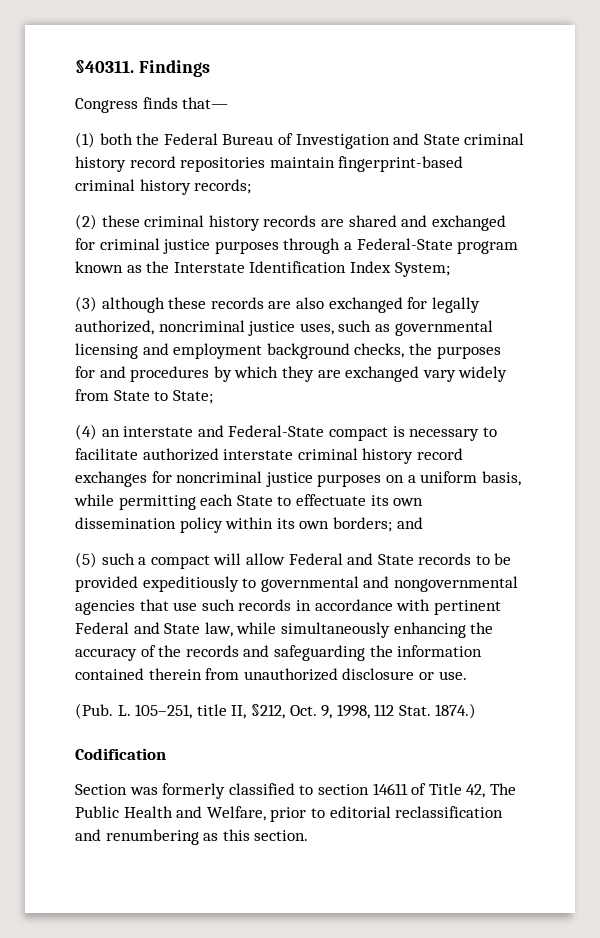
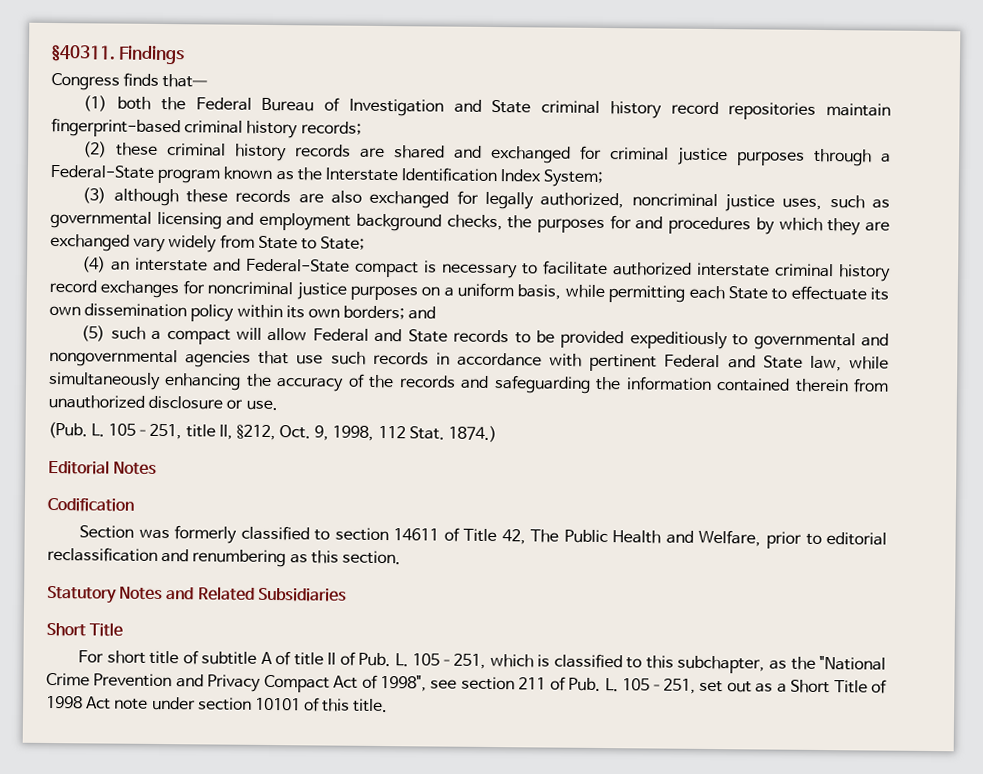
(477, 711) none -> [48,459,158,475] // Editorial Notes
(309, 835) none -> [47,585,347,604] [46,622,124,637] [78,650,887,674] [46,672,888,694] [46,695,389,713] // Statutory Notes and Related Subsidiaries // Short Title // For short title of subtitle A of title II of Pub. L. 105–251, which is classified to this subchapter, as the "National Crime Prevention and Privacy Compact Act of 1998", see section 211 of Pub. L. 105–251, set out as a Short Title of 1998 Act note under section 10101 of this title.

